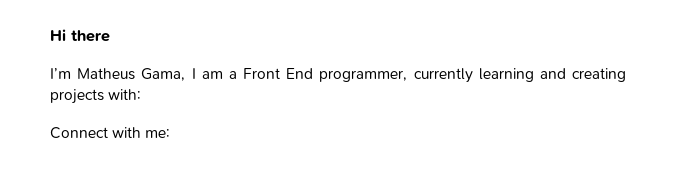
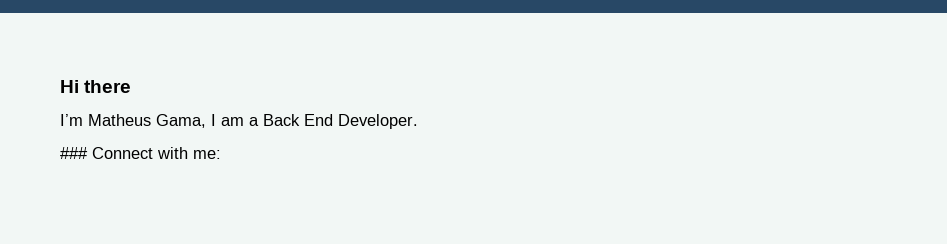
[242,68,626,83] [50,89,142,104] Front End programmer, currently learning and creating projects with: // -> [263,114,418,129] [60,147,88,159] Back End Developer. // ###

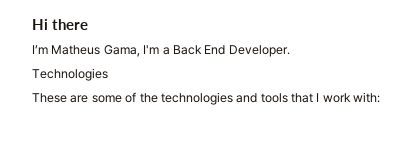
[211,114,244,126] I am -> [143,45,160,54] I'm
[60,147,221,159] ### Connect with me: -> [32,68,108,81] [32,92,381,105] Technologies // These are some of the technologies and tools that I work with:

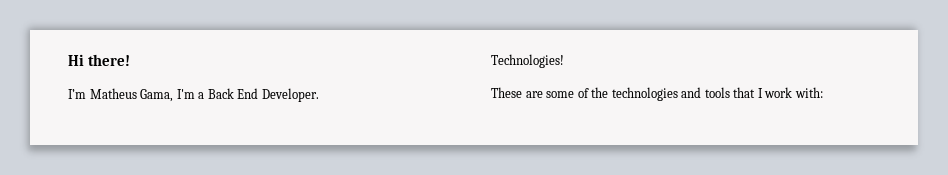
[52,19,88,30] there -> [88,54,131,66] there!
[32,68,108,81] Technologies -> [491,54,564,68] Technologies!

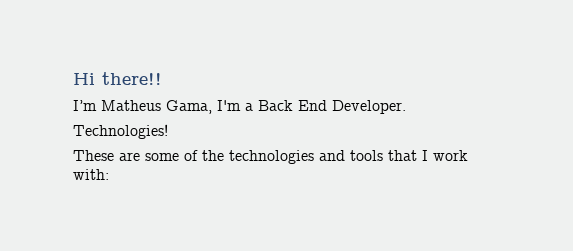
[88,54,131,66] there! -> [102,72,162,85] there!!

